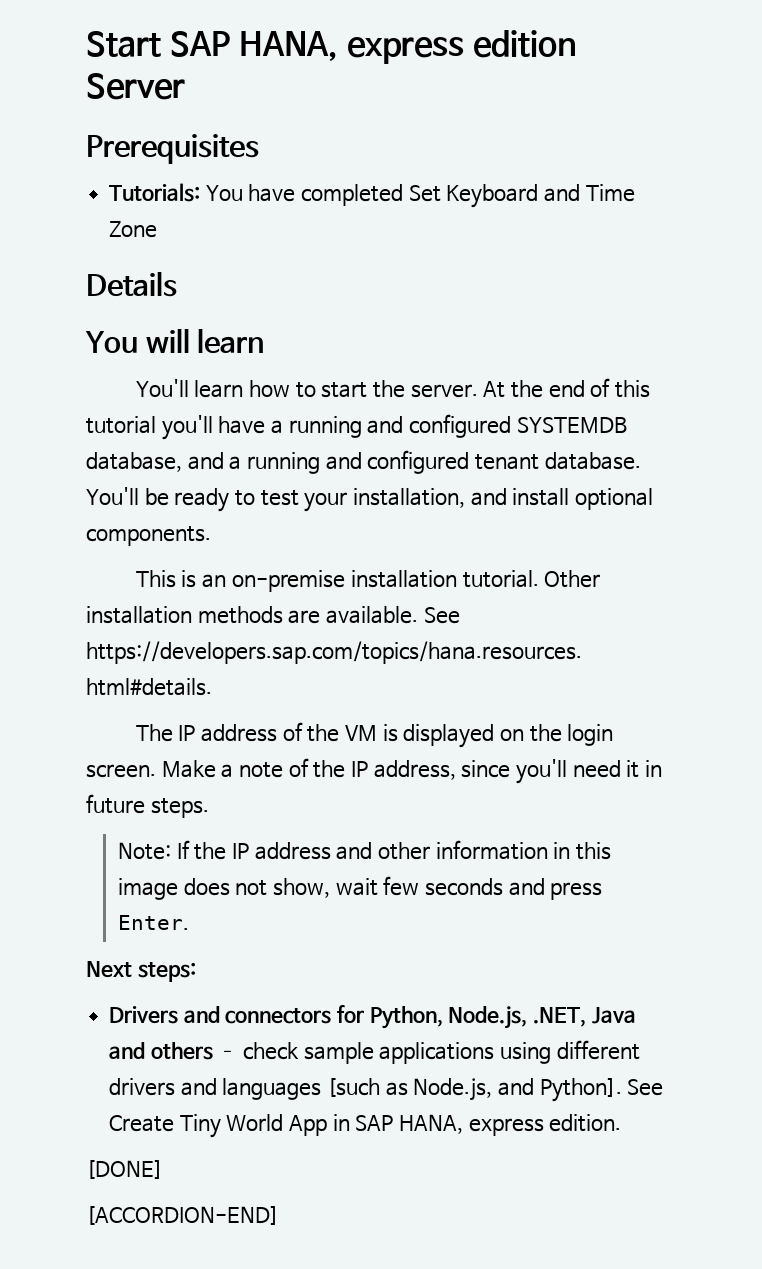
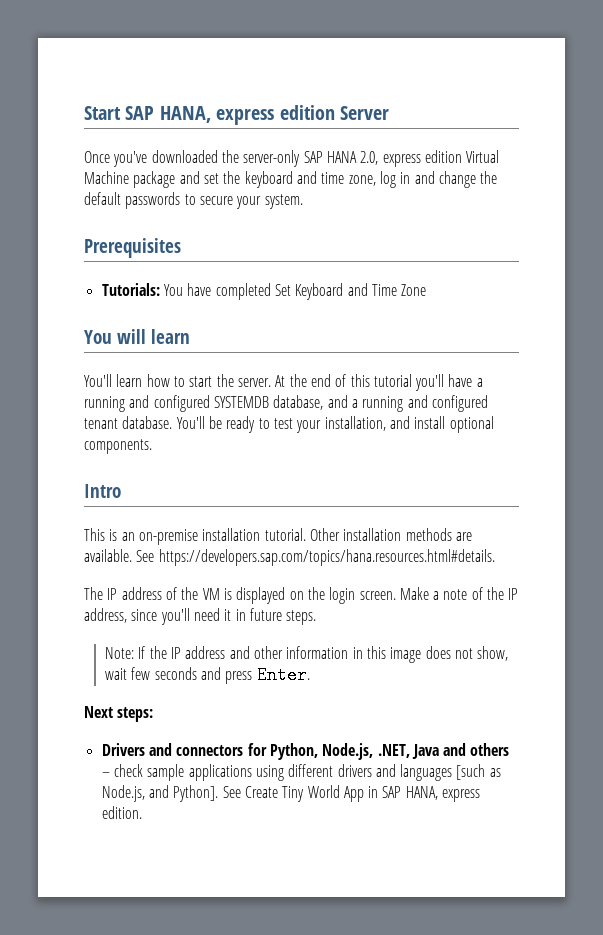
(185, 86) none -> [84,150,500,167] [84,171,498,188] [84,192,303,209] // Once you've downloaded the server-only SAP HANA 2.0, express edition Virtual Machine package and set the keyboard and time zone, log in and change the default passwords to secure your system.
[86,271,177,297] // Details -> (427, 290) none
(211, 536) none -> [84,484,121,498] // Intro
[86,1160,163,1179] [86,1206,279,1225] // [DONE] // [ACCORDION-END] -> (142, 812) none

